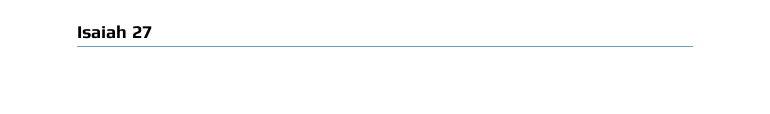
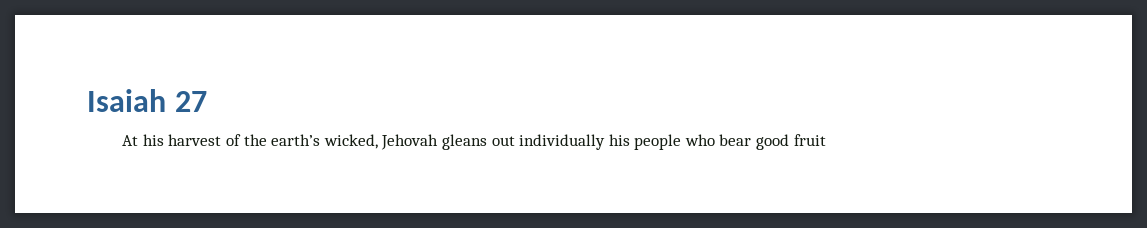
(152, 32) none -> [122,134,826,150] // At his harvest of the earth’s wicked, Jehovah gleans out individually his people who bear good fruit

